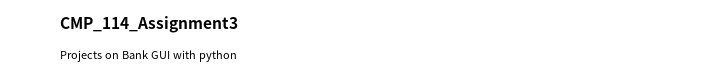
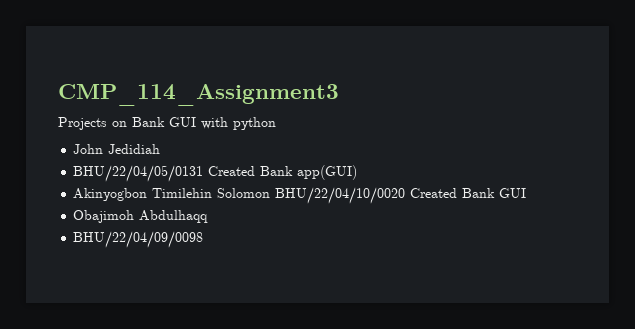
(237, 56) none -> [73,144,161,154] [73,165,358,182] [73,187,527,204] [73,210,209,223] [73,231,204,248] // John Jedidiah // BHU/22/04/05/0131 Created Bank app(GUI) // Akinyogbon Timilehin Solomon BHU/22/04/10/0020 Created Bank GUI // Obajimoh Abdulhaqq // BHU/22/04/09/0098

